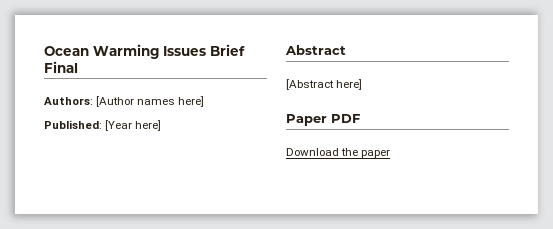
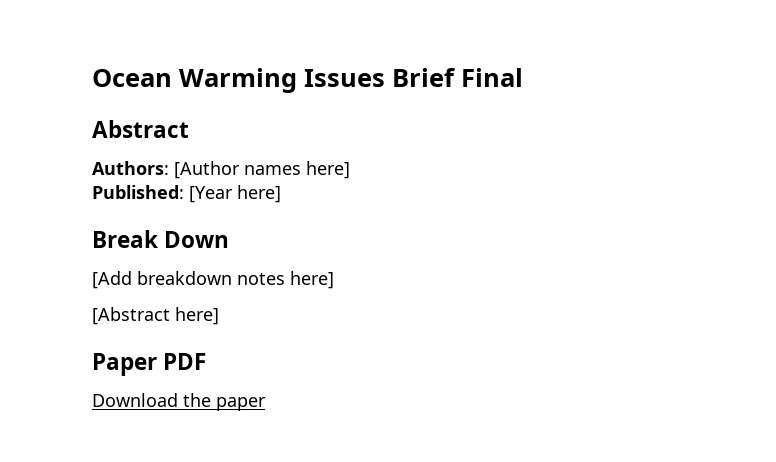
(78, 67) none -> [92,120,189,138] // Abstract
[285,45,346,55] Abstract -> [92,230,230,248] [92,271,334,289] Break Down // [Add breakdown notes here]

